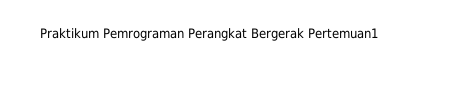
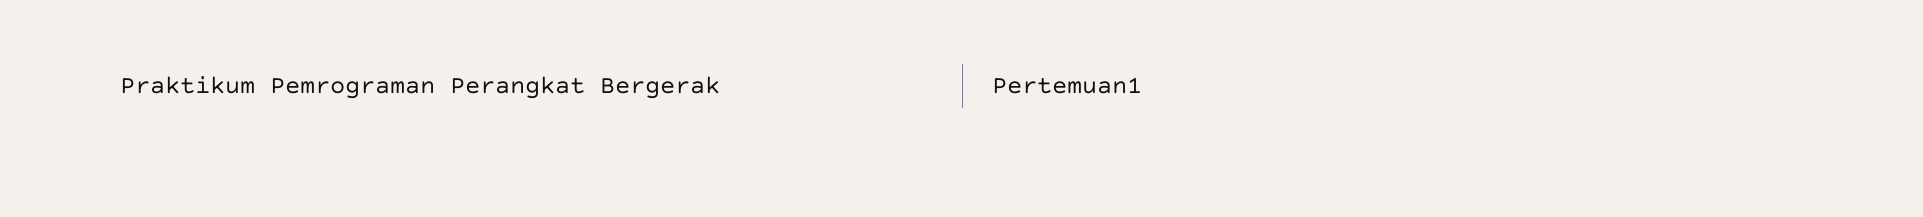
(304, 34) none -> (720, 87) //

